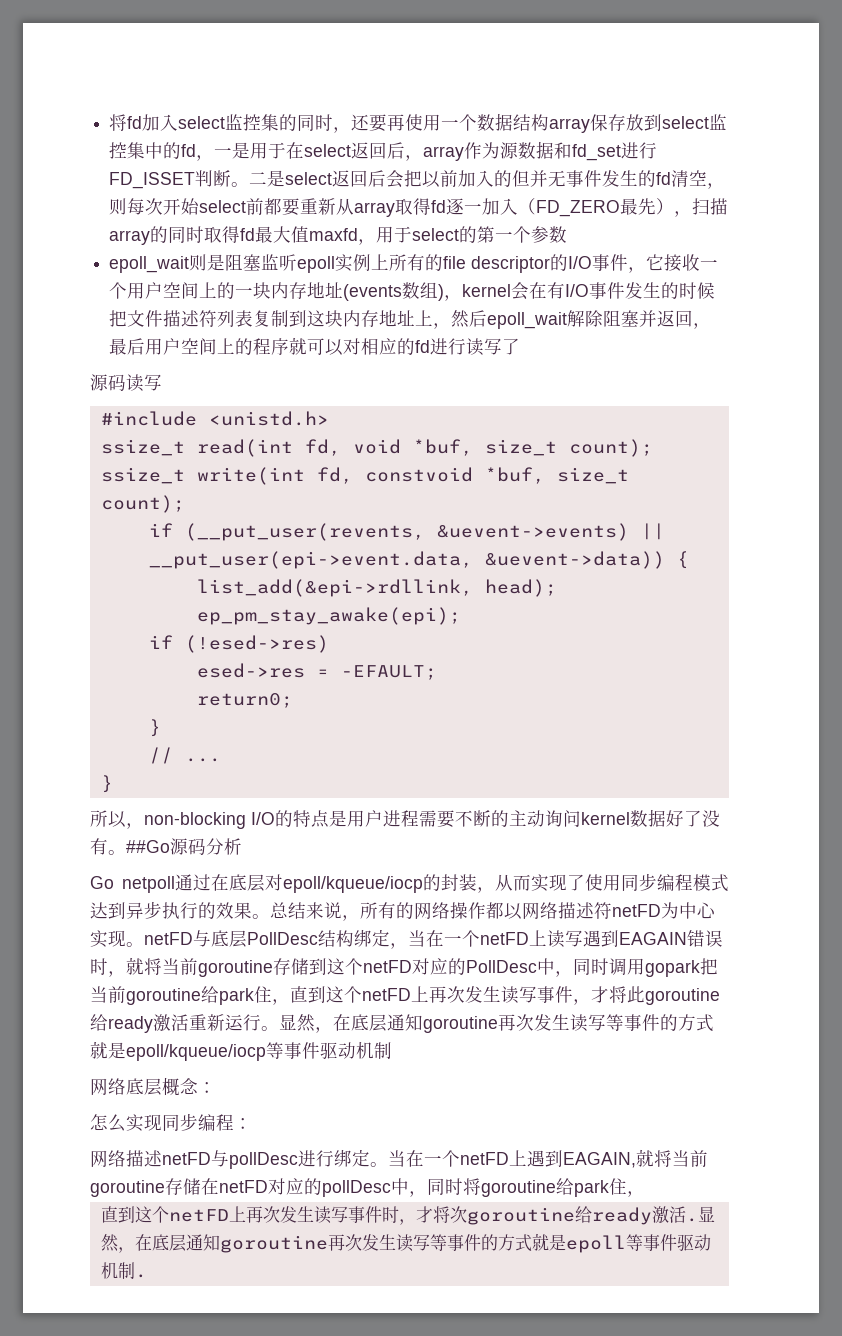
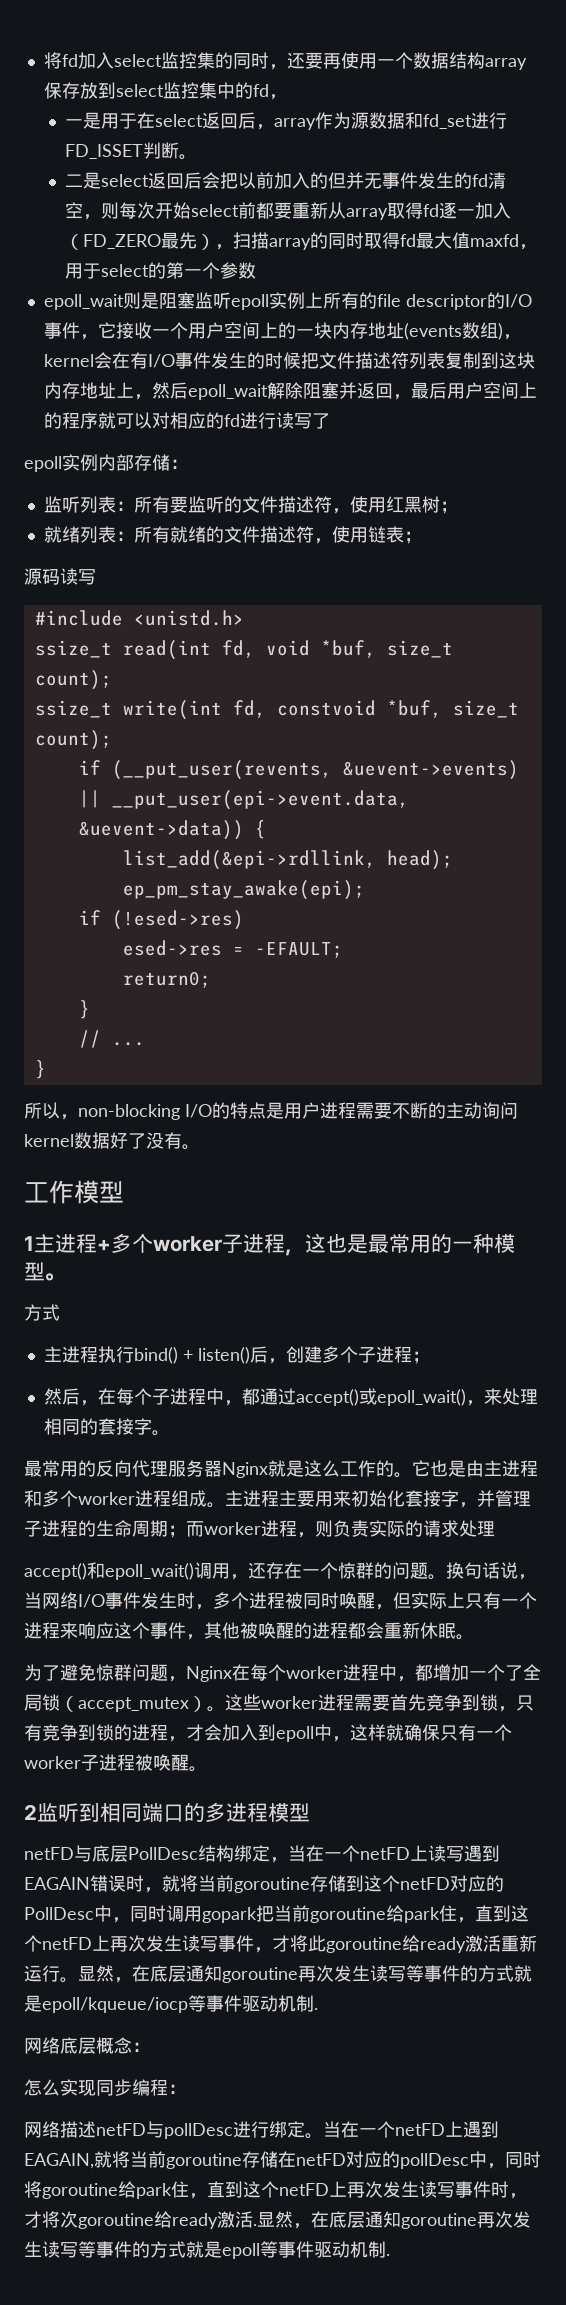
(215, 158) none -> (287, 97) //
(250, 184) none -> (198, 157) //
(521, 346) none -> [24,454,188,472] [43,496,458,514] [43,526,422,544] // epoll实例内部存储： // 监听列表：所有要监听的文件描述符，使用红黑树； // 就绪列表：所有就绪的文件描述符，使用链表；
[126,838,242,855] [90,873,729,893] [90,901,716,921] [90,930,144,948] ##Go源码分析 // Go netpoll通过在底层对epoll/kqueue/iocp的封装，从而实现了使用同步编程模式达到异步执行的效果。总结来说，所有的网络操作都以网络描述符netFD为中心实现。 -> [24,1180,124,1204] [24,1233,515,1256] [24,1262,65,1281] [24,1304,60,1321] [43,1346,430,1364] [43,1388,538,1406] [43,1418,170,1436] [24,1460,538,1478] [24,1490,531,1508] [24,1520,495,1538] [24,1562,536,1580] [24,1592,537,1610] [24,1622,474,1640] [24,1664,541,1682] [24,1694,534,1712] [24,1724,512,1742] [24,1754,207,1772] [24,1802,310,1823] // 工作模型 // 1主进程+多个worker子进程，这也是最常用的一种模型。 // 方式 // 主进程执行bind() + listen()后，创建多个子进程； // 然后，在每个子进程中，都通过accept()或epoll_wait()，来处理相同的套接字。 // 最常用的反向代理服务器Nginx就是这么工作的。它也是由主进程和多个worker进程组成。主进程主要用来初始化套接字，并管理子进程的生命周期；而worker进程，则负责实际的请求处理 // accept()和epoll_wait()调用，还存在一个惊群的问题。换句话说，当网络I/O事件发生时，多个进程被同时唤醒，但实际上只有一个进程来响应这个事件，其他被唤醒的进程都会重新休眠。 // 为了避免惊群问题，Nginx在每个worker进程中，都增加一个了全局锁（accept_mutex）。这些worker进程需要首先竞争到锁，只有竞争到锁的进程，才会加入到epoll中，这样就确保只有一个worker子进程被唤醒。 // 2监听到相同端口的多进程模型 //
(392, 1050) none -> [314,2008,318,2010] .
(645, 1194) // -> (207, 2196) none

